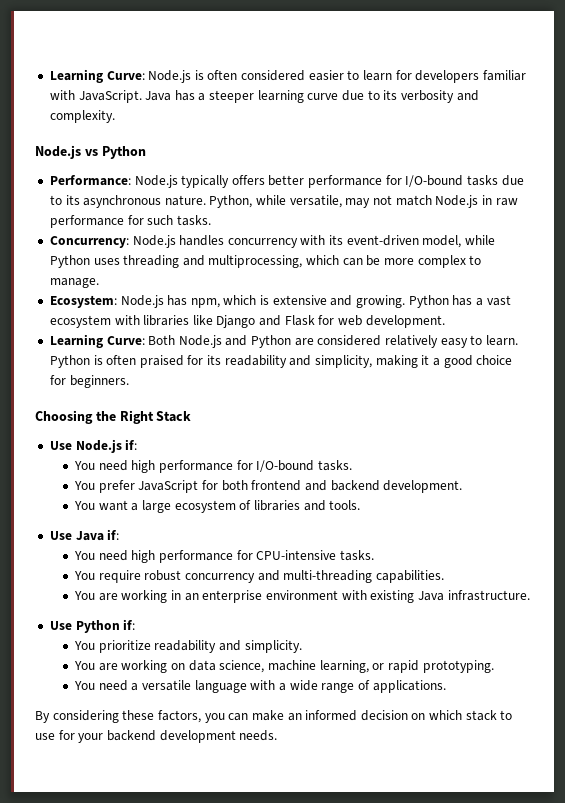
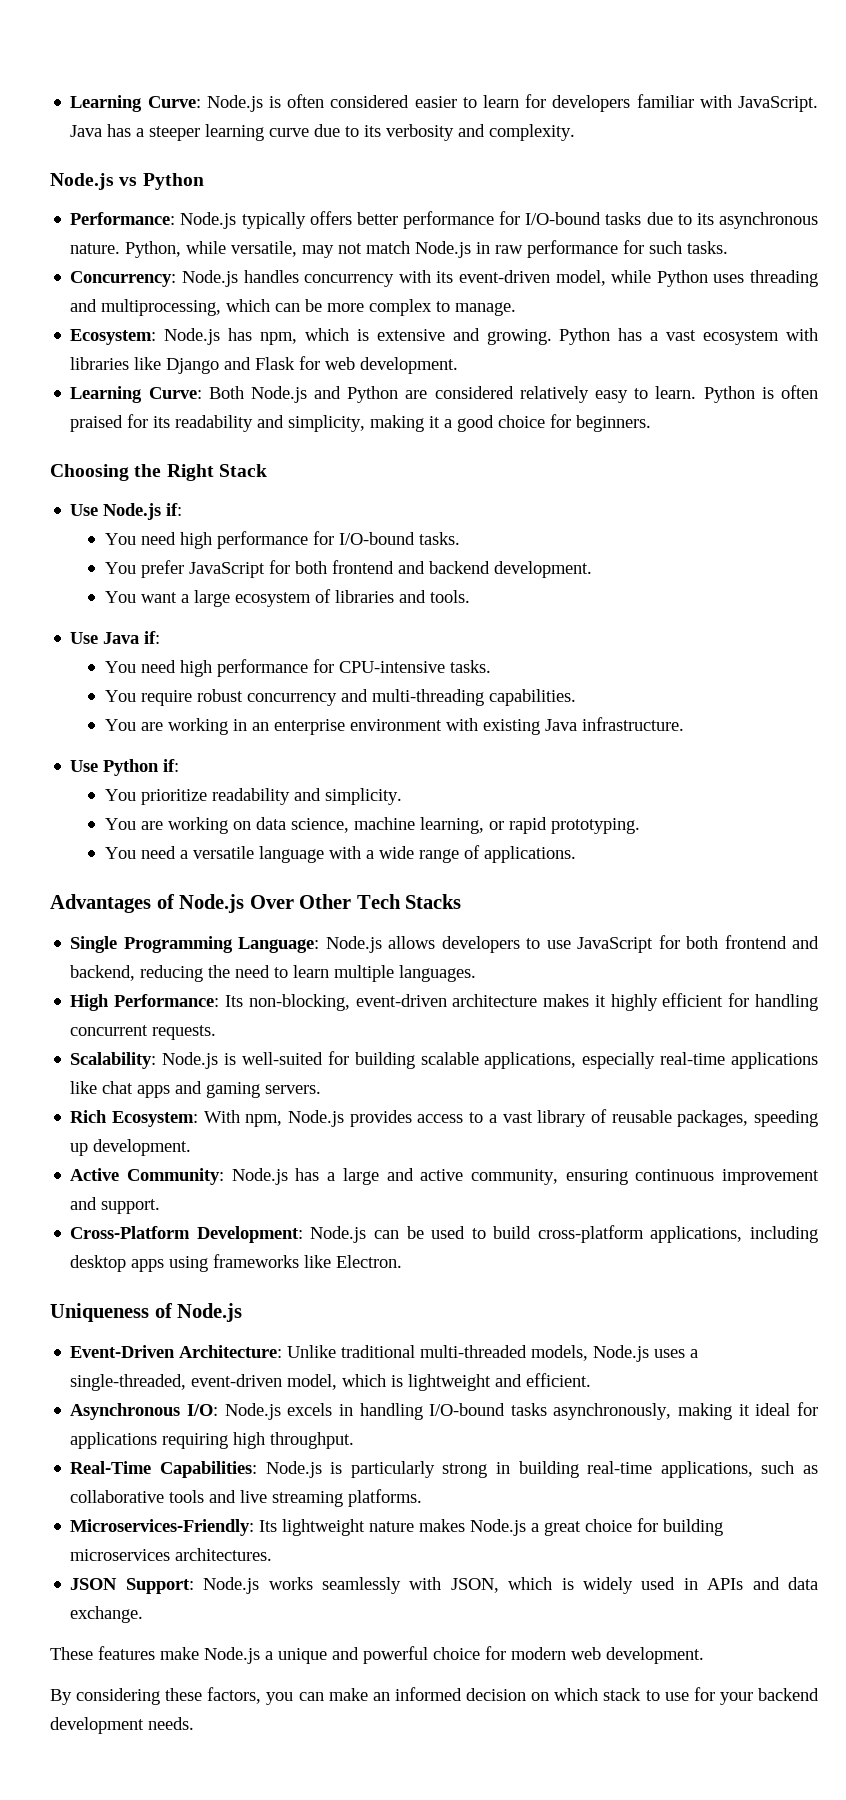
(446, 686) none -> [50,894,462,913] [70,935,819,953] [70,965,477,982] [70,993,818,1011] [70,1025,217,1040] [70,1051,818,1069] [70,1081,322,1098] [70,1109,818,1127] [70,1139,192,1156] [70,1168,819,1185] [70,1197,161,1214] [70,1225,818,1243] [70,1254,403,1272] [50,1303,243,1322] [70,1345,699,1362] [70,1373,592,1391] [70,1402,818,1420] [70,1432,355,1449] [70,1461,819,1478] [70,1489,423,1507] [70,1518,724,1536] [70,1548,273,1561] [70,1577,819,1594] [70,1606,144,1623] [50,1646,704,1664] // Advantages of Node.js Over Other Tech Stacks // Single Programming Language: Node.js allows developers to use JavaScript for both frontend and backend, reducing the need to learn multiple languages. // High Performance: Its non-blocking, event-driven architecture makes it highly efficient for handling concurrent requests. // Scalability: Node.js is well-suited for building scalable applications, especially real-time applications like chat apps and gaming servers. // Rich Ecosystem: With npm, Node.js provides access to a vast library of reusable packages, speeding up development. // Active Community: Node.js has a large and active community, ensuring continuous improvement and support. // Cross-Platform Development: Node.js can be used to build cross-platform applications, including desktop apps using frameworks like Electron. // Uniqueness of Node.js // Event-Driven Architecture: Unlike traditional multi-threaded models, Node.js uses a single-threaded, event-driven model, which is lightweight and efficient. // Asynchronous I/O: Node.js excels in handling I/O-bound tasks asynchronously, making it ideal for applications requiring high throughput. // Real-Time Capabilities: Node.js is particularly strong in building real-time applications, such as collaborative tools and live streaming platforms. // Microservices-Friendly: Its lightweight nature makes Node.js a great choice for building microservices architectures. // JSON Support: Node.js works seamlessly with JSON, which is widely used in APIs and data exchange. // These features make Node.js a unique and powerful choice for modern web development.

